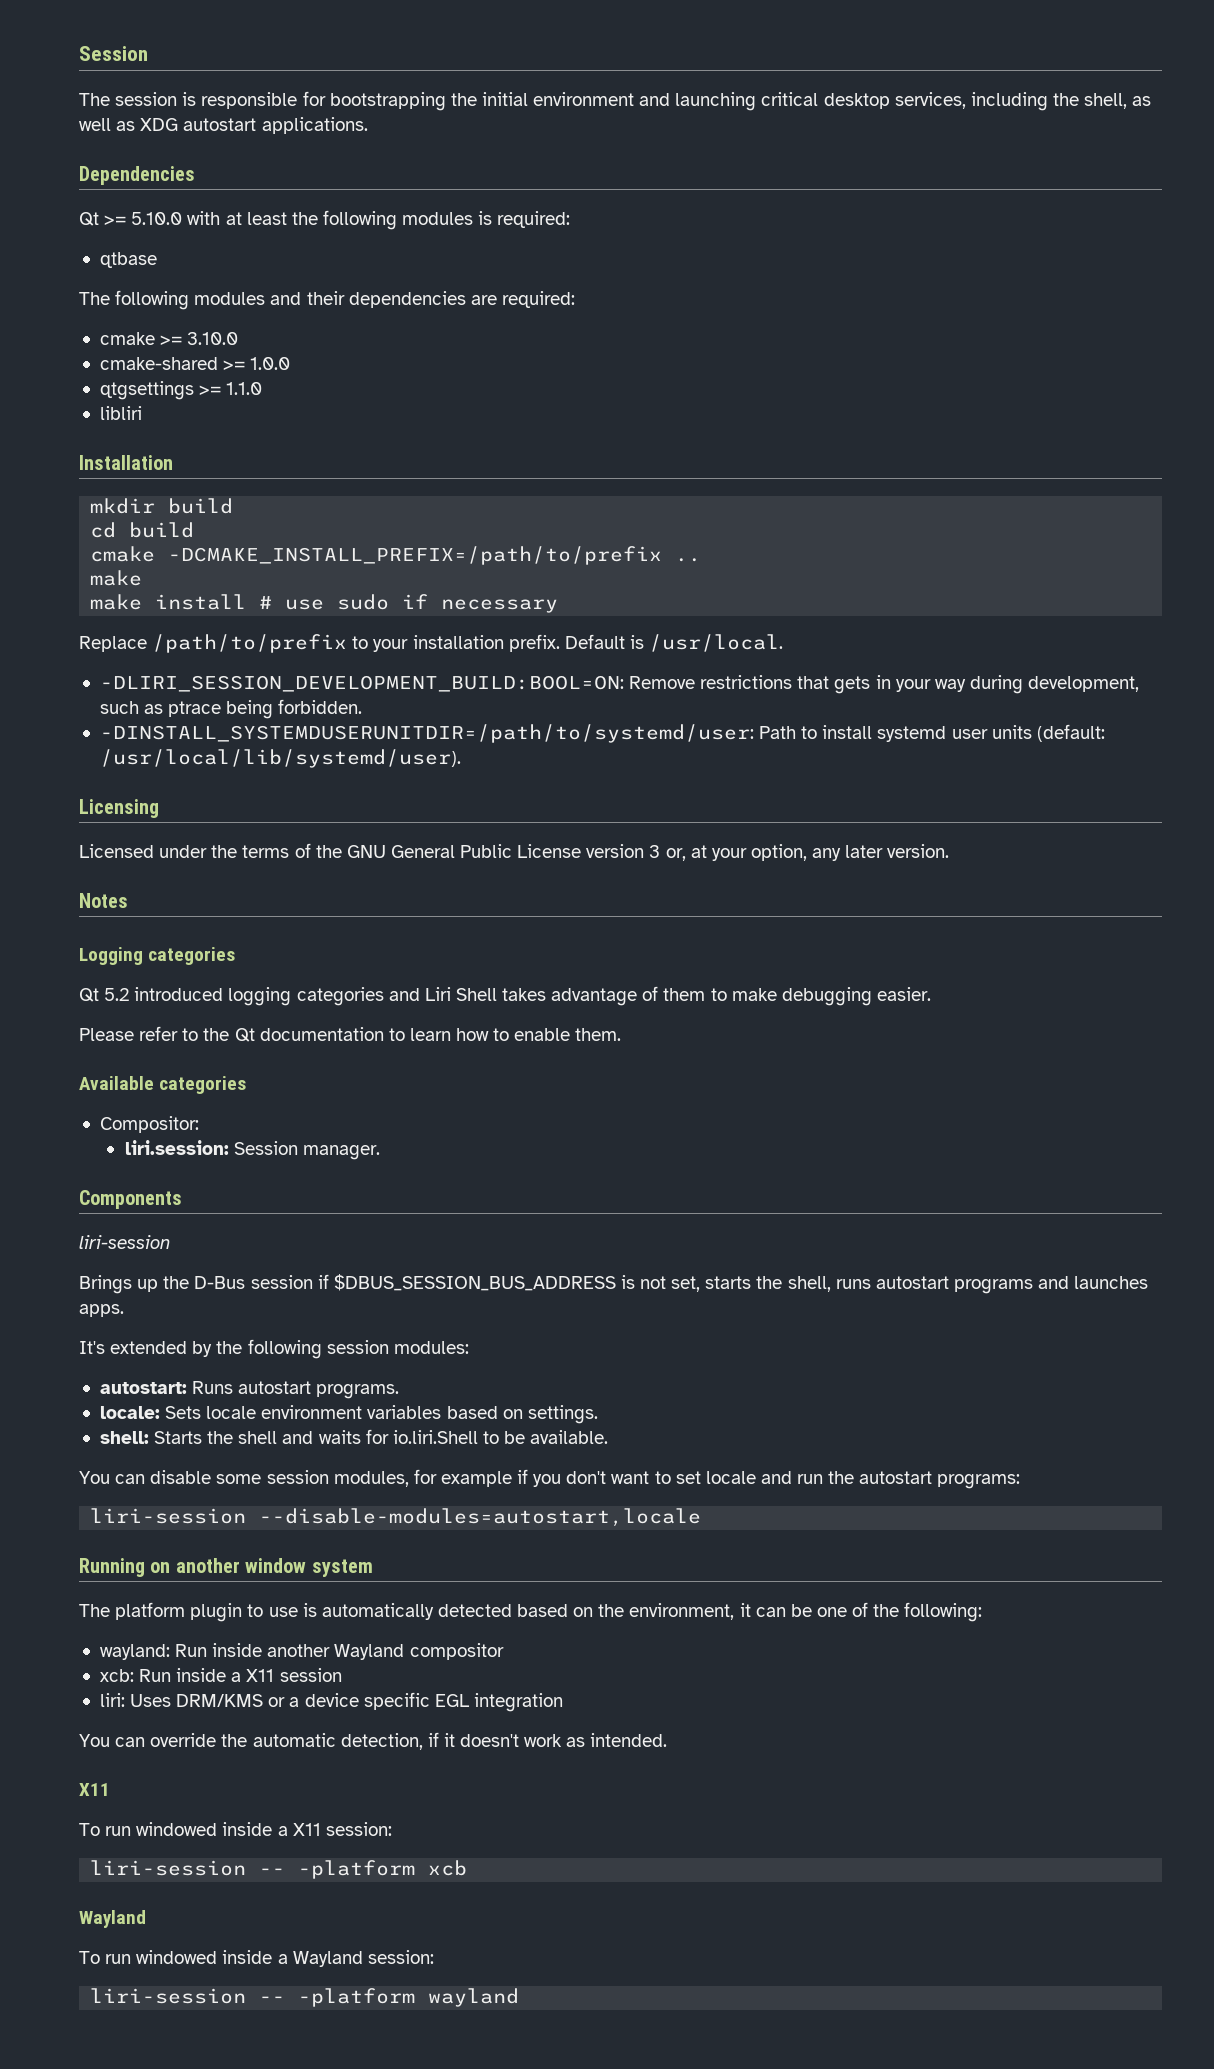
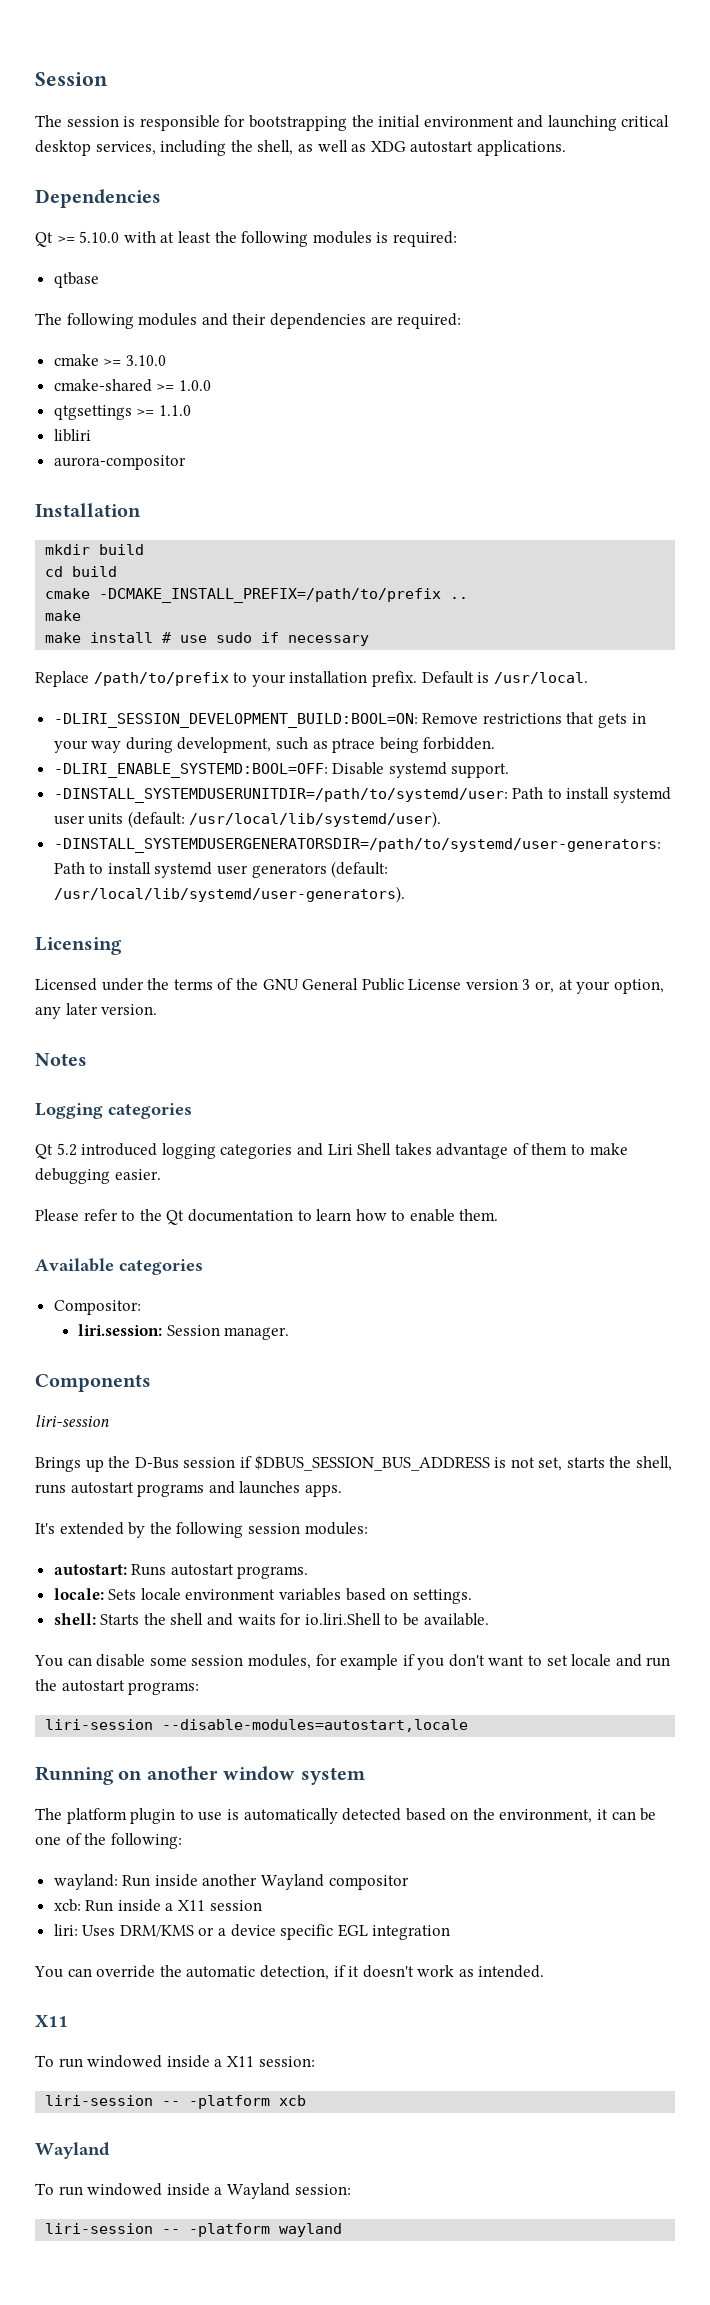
(142, 413) none -> [53,455,186,470] // aurora-compositor
(363, 706) none -> [53,762,510,778] // -DLIRI_ENABLE_SYSTEMD:BOOL=OFF: Disable systemd support.
(461, 758) none -> [53,838,661,853] [53,861,389,878] [53,886,405,903] // -DINSTALL_SYSTEMDUSERGENERATORSDIR=/path/to/systemd/user-generators: Path to install systemd user generators (default: /usr/local/lib/systemd/user-generators).

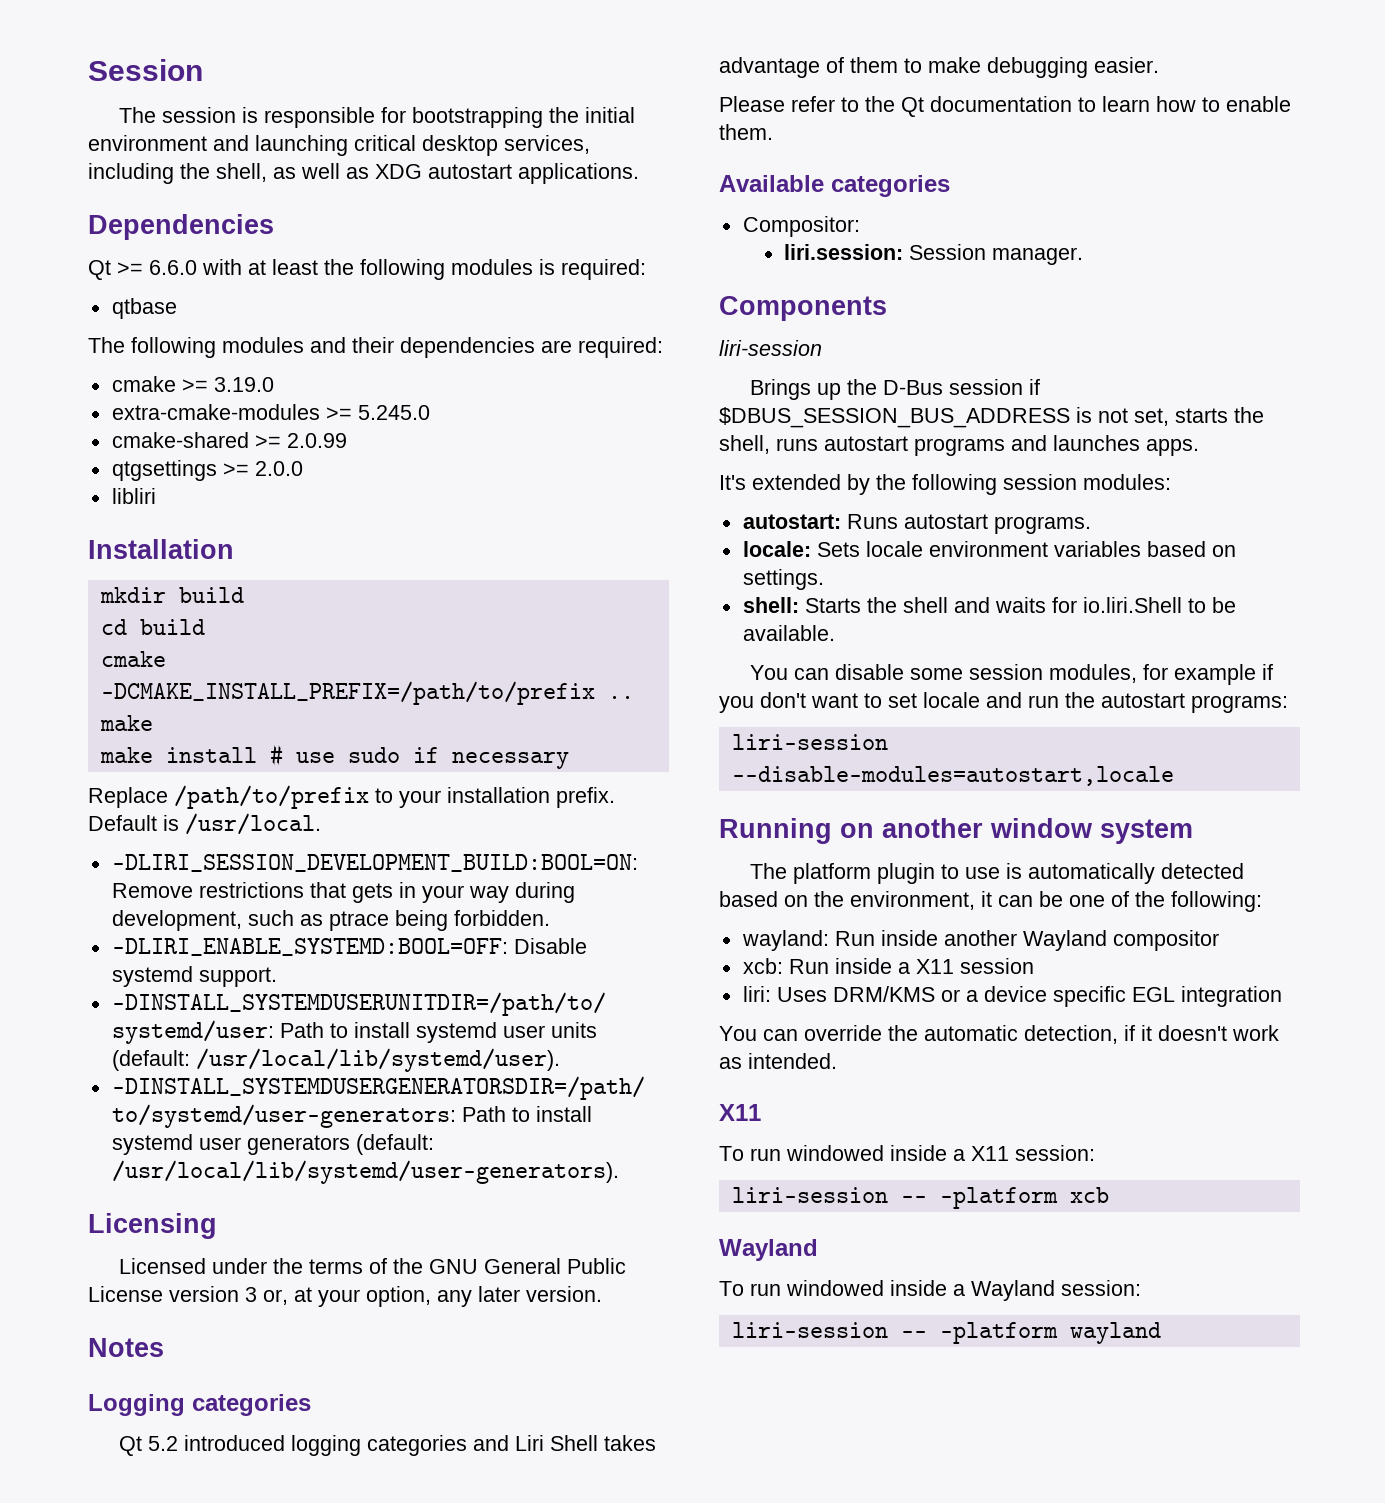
[79,231,120,243] 5.10.0 -> [149,260,197,275] 6.6.0
[125,355,166,366] 3.10.0 -> [213,377,274,392] [111,404,430,420] 3.19.0 // extra-cmake-modules >= 5.245.0
[178,380,211,391] 1.0.0 -> [286,433,347,448] 2.0.99
[158,405,191,416] 1.1.0 -> [254,461,303,476] 2.0.0
[53,455,186,470] // aurora-compositor -> (156, 496) none

